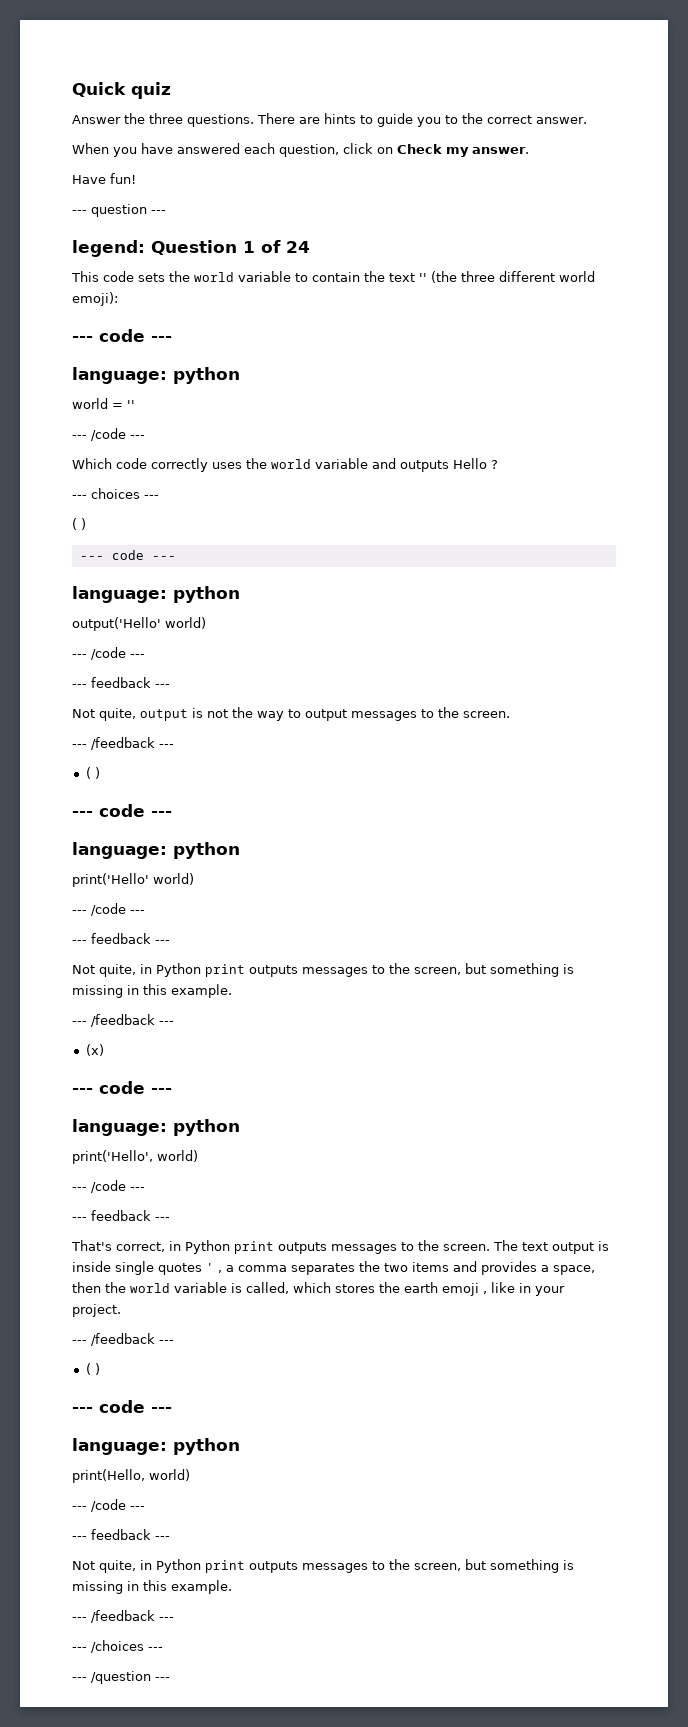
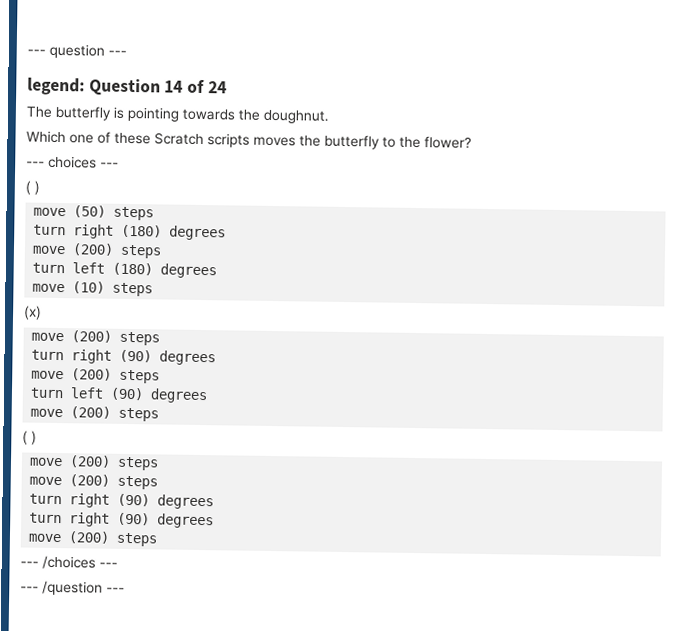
[72,82,171,99] [72,113,587,127] [72,143,529,157] [72,173,136,184] Quick quiz // Answer the three questions. There are hints to guide you to the correct answer. // When you have answered each question, click on Check my answer. // Have fun! // -> (27, 52) none
[243,241,255,253] 1 -> [164,80,184,93] 14
[71,271,595,283] [72,292,118,306] [72,329,172,342] [72,367,240,384] [72,398,135,409] [72,428,145,441] [72,458,498,472] This code sets the world variable to contain the text '' (the three different world emoji): // --- code --- // language: python // world = '' // --- /code --- // Which code correctly uses the world variable and outputs Hello ? -> [26,105,329,124] [26,130,472,150] The butterfly is pointing towards the doughnut. // Which one of these Scratch scripts moves the butterfly to the flower?
[79,550,176,560] [72,586,240,603] [72,617,206,631] [72,647,145,660] [72,677,170,688] [72,707,510,721] [72,737,174,750] [85,767,100,779] [72,804,172,817] [72,842,240,859] [72,873,194,887] [72,903,145,916] [72,933,170,944] [72,963,574,977] [72,984,232,998] [72,1014,174,1027] [85,1044,104,1056] [72,1081,172,1094] [72,1119,240,1136] [72,1150,198,1164] [72,1180,145,1193] [72,1210,170,1221] [71,1240,609,1254] [72,1261,595,1275] [72,1282,565,1296] [72,1304,121,1317] [72,1333,174,1346] [85,1363,100,1375] [72,1400,172,1413] [72,1438,240,1455] [72,1469,190,1483] [72,1499,145,1512] [72,1529,170,1540] [72,1559,574,1573] [72,1580,232,1594] [72,1610,174,1623] --- code --- // language: python // output('Hello' world) // --- /code --- // --- feedback --- // Not quite, output is not the way to output messages to the screen. // --- /feedback --- // ( ) // --- code --- // language: python // print('Hello' world) // --- /code --- // --- feedback --- // Not quite, in Python print outputs messages to the screen, but something is missing in this example. // --- /feedback --- // (x) // --- code --- // language: python // print('Hello', world) // --- /code --- // --- feedback --- // That's correct, in Python print outputs messages to the screen. The text output is inside single quotes ' , a comma separates the two items and provides a space, then the world variable is called, which stores the earth emoji , like in your project. // --- /feedback --- // ( ) // --- code --- // language: python // print(Hello, world) // --- /code --- // --- feedback --- // Not quite, in Python print outputs messages to the screen, but something is missing in this example. // --- /feedback --- -> [33,205,155,221] [33,224,227,241] [32,243,163,259] [32,262,218,279] [32,281,154,297] [23,305,42,320] [31,330,161,346] [31,349,217,366] [31,368,161,384] [30,387,209,404] [30,406,160,422] [22,430,37,445] [29,455,160,471] [29,474,159,490] [29,493,215,510] [29,512,215,529] [28,531,159,547] move (50) steps // turn right (180) degrees // move (200) steps // turn left (180) degrees // move (10) steps // (x) // move (200) steps // turn right (90) degrees // move (200) steps // turn left (90) degrees // move (200) steps // ( ) // move (200) steps // move (200) steps // turn right (90) degrees // turn right (90) degrees // move (200) steps

